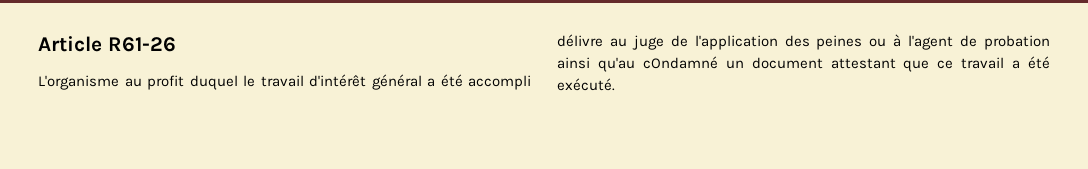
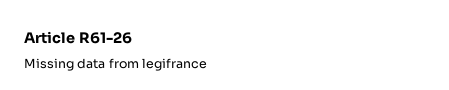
[38,74,531,90] [557,34,1050,50] [557,56,1050,72] [557,78,615,91] L'organisme au profit duquel le travail d'intérêt général a été accompli délivre au juge de l'application des peines ou à l'agent de probation ainsi qu'au cOndamné un document attestant que ce travail a été exécuté. -> [24,58,208,71] Missing data from legifrance

